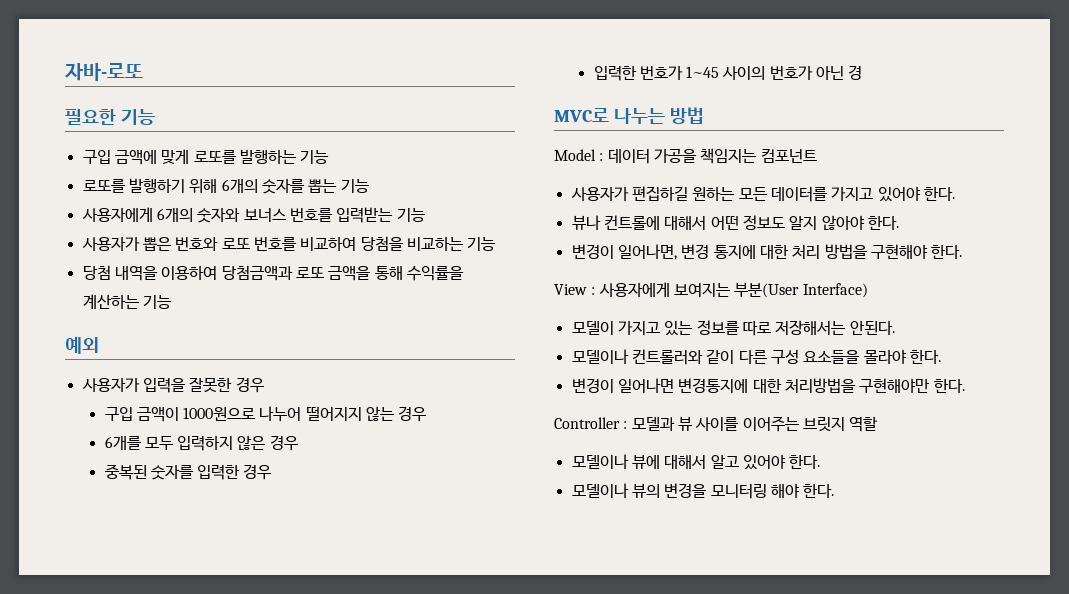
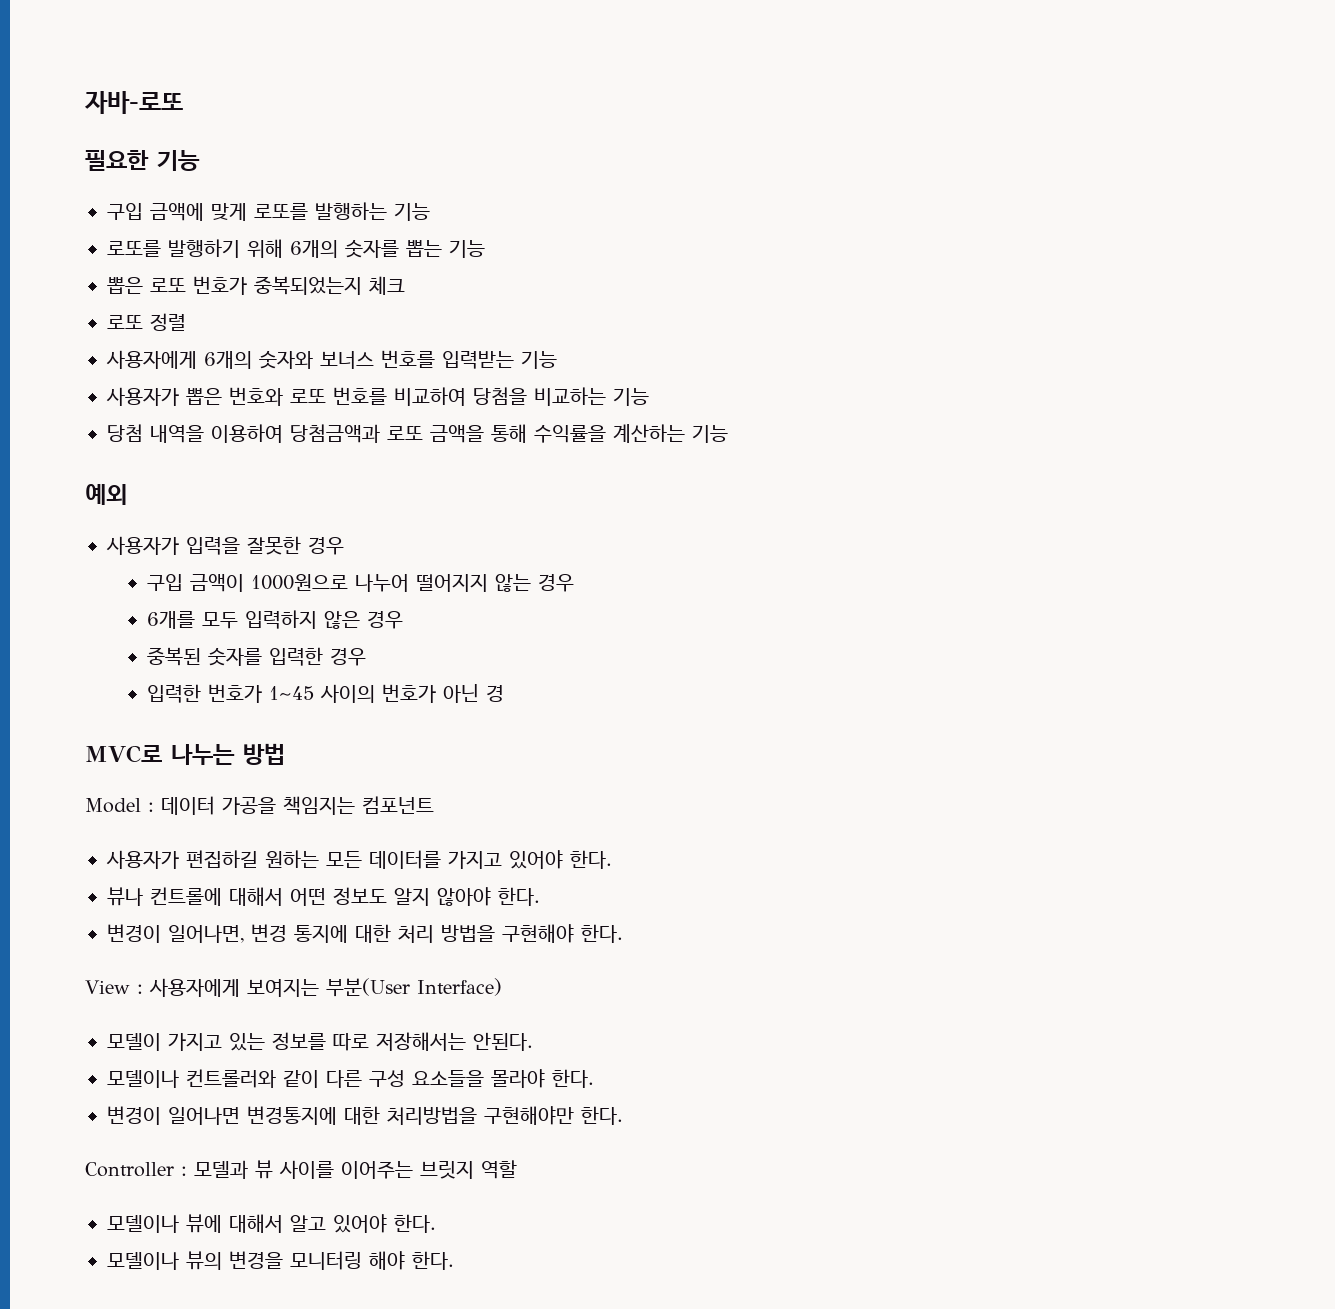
(370, 186) none -> [107,276,405,295] [107,313,186,331] // 뽑은 로또 번호가 중복되었는지 체크 // 로또 정렬

